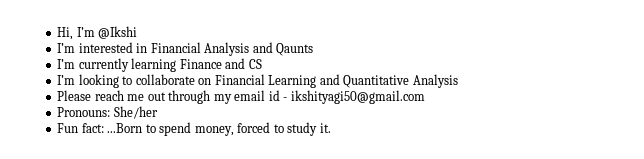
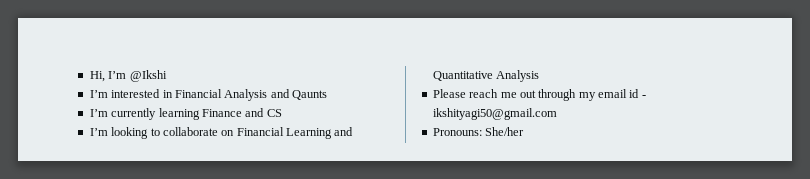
[57,122,331,136] // Fun fact: ...Born to spend money, forced to study it. -> (525, 131) none

